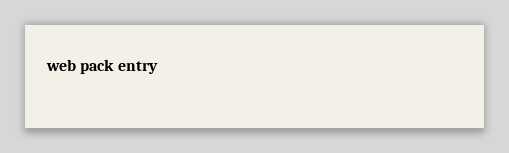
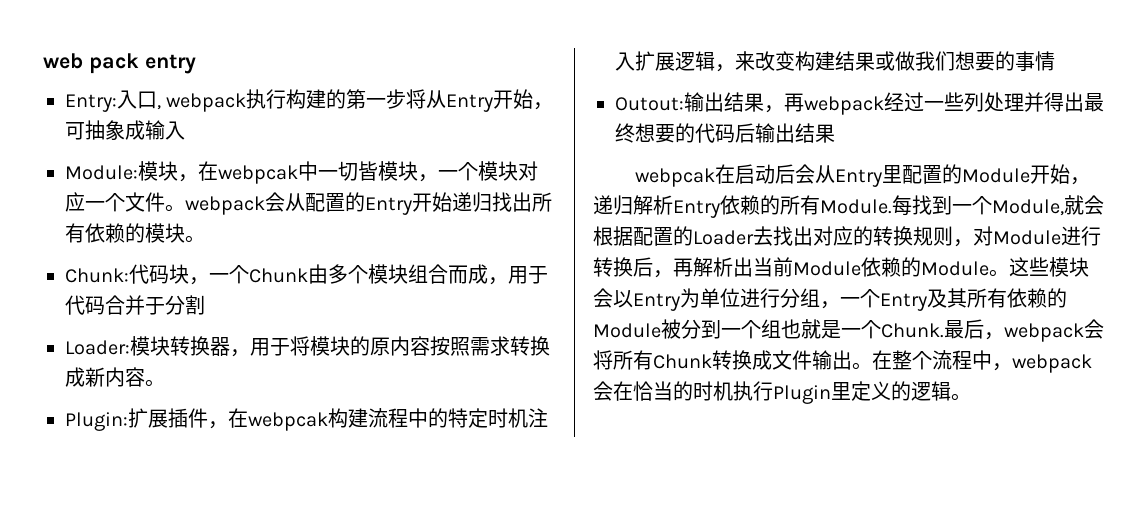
(158, 67) none -> [65,89,554,112] [65,120,185,140] [65,161,538,184] [65,192,552,215] [65,223,205,243] [65,264,548,285] [65,295,205,315] [65,336,550,357] [65,367,165,387] [65,408,548,431] [615,51,1055,72] [615,92,1104,115] [615,123,835,143] [635,164,1091,187] [593,195,1104,218] [593,226,1101,247] [593,257,1089,278] [593,288,1067,311] [593,319,1104,342] [593,350,1092,373] [593,381,971,404] // Entry:入口, webpack执行构建的第一步将从Entry开始，可抽象成输入 // Module:模块，在webpcak中一切皆模块，一个模块对应一个文件。webpack会从配置的Entry开始递归找出所有依赖的模块。 // Chunk:代码块，一个Chunk由多个模块组合而成，用于代码合并于分割 // Loader:模块转换器，用于将模块的原内容按照需求转换成新内容。 // Plugin:扩展插件，在webpcak构建流程中的特定时机注入扩展逻辑，来改变构建结果或做我们想要的事情 // Outout:输出结果，再webpack经过一些列处理并得出最终想要的代码后输出结果 // webpcak在启动后会从Entry里配置的Module开始，递归解析Entry依赖的所有Module.每找到一个Module,就会根据配置的Loader去找出对应的转换规则，对Module进行转换后，再解析出当前Module依赖的Module。这些模块会以Entry为单位进行分组，一个Entry及其所有依赖的Module被分到一个组也就是一个Chunk.最后，webpack会将所有Chunk转换成文件输出。在整个流程中，webpack会在恰当的时机执行Plugin里定义的逻辑。

